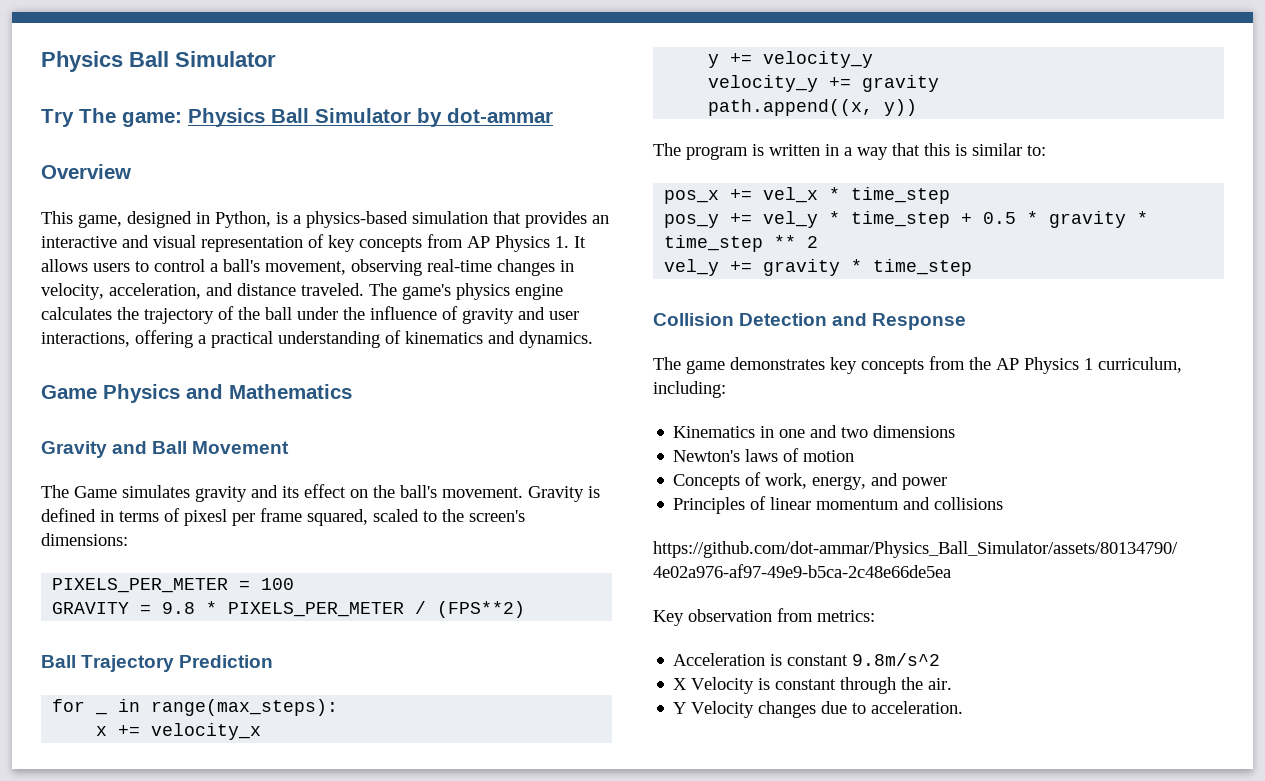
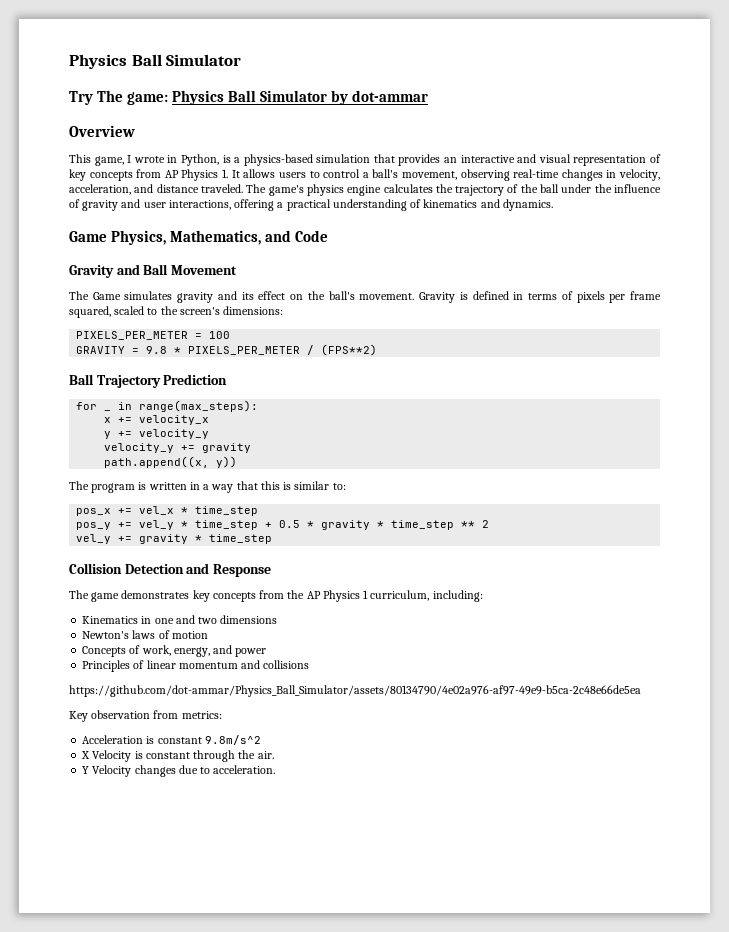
[127,211,192,228] designed -> [127,155,165,163] I wrote
[103,384,352,403] Physics and Mathematics -> [111,230,329,245] Physics, Mathematics, and Code
[184,509,227,526] pixesl -> [576,291,605,303] pixels

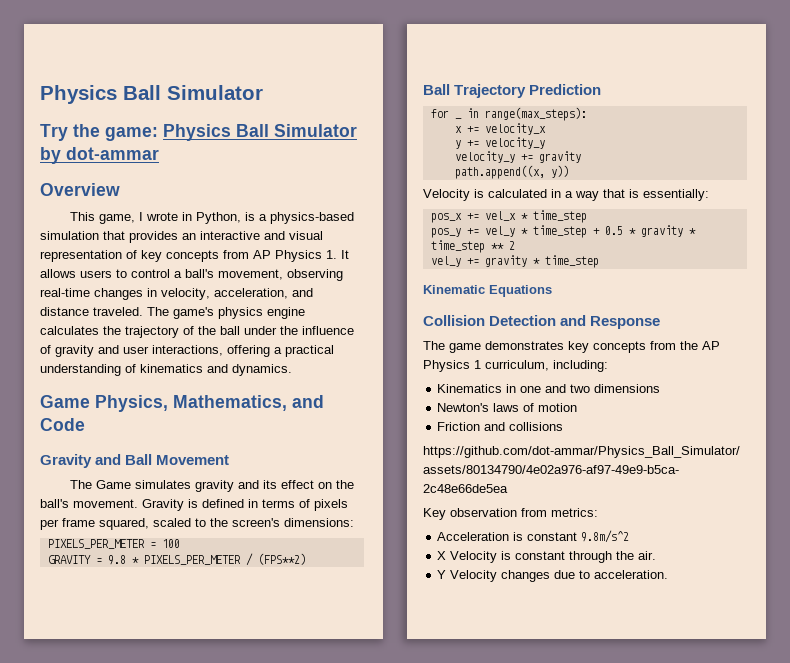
[97,90,124,102] The -> [73,124,100,137] the
[69,481,346,493] The program is written in a way that this is similar to: -> [423,189,709,201] Velocity is calculated in a way that is essentially:
(273, 539) none -> [423,285,552,297] // Kinematic Equations
[82,645,267,657] [82,660,238,672] Concepts of work, energy, and power // Principles of linear momentum -> [437,422,481,431] Friction

